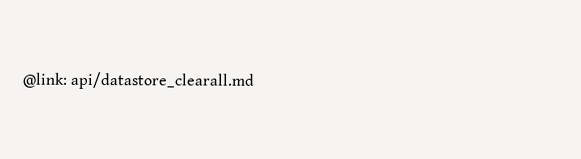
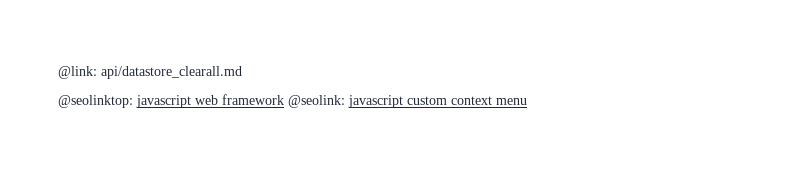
(256, 80) none -> [58,94,527,108] // @seolinktop: javascript web framework @seolink: javascript custom context menu

